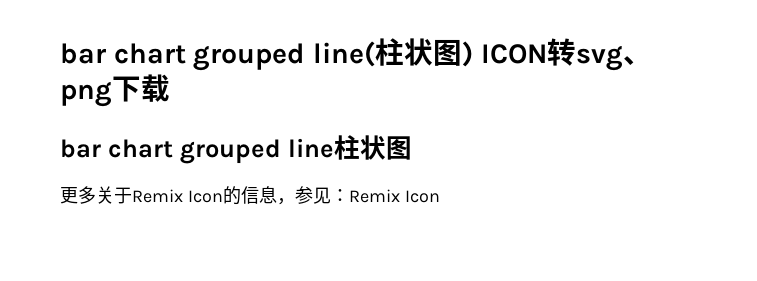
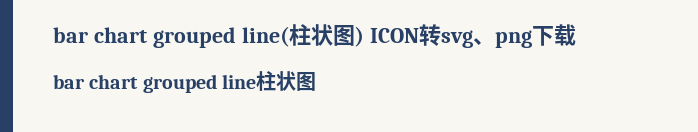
[60,186,440,205] // 更多关于Remix Icon的信息，参见：Remix Icon -> (317, 81) none

